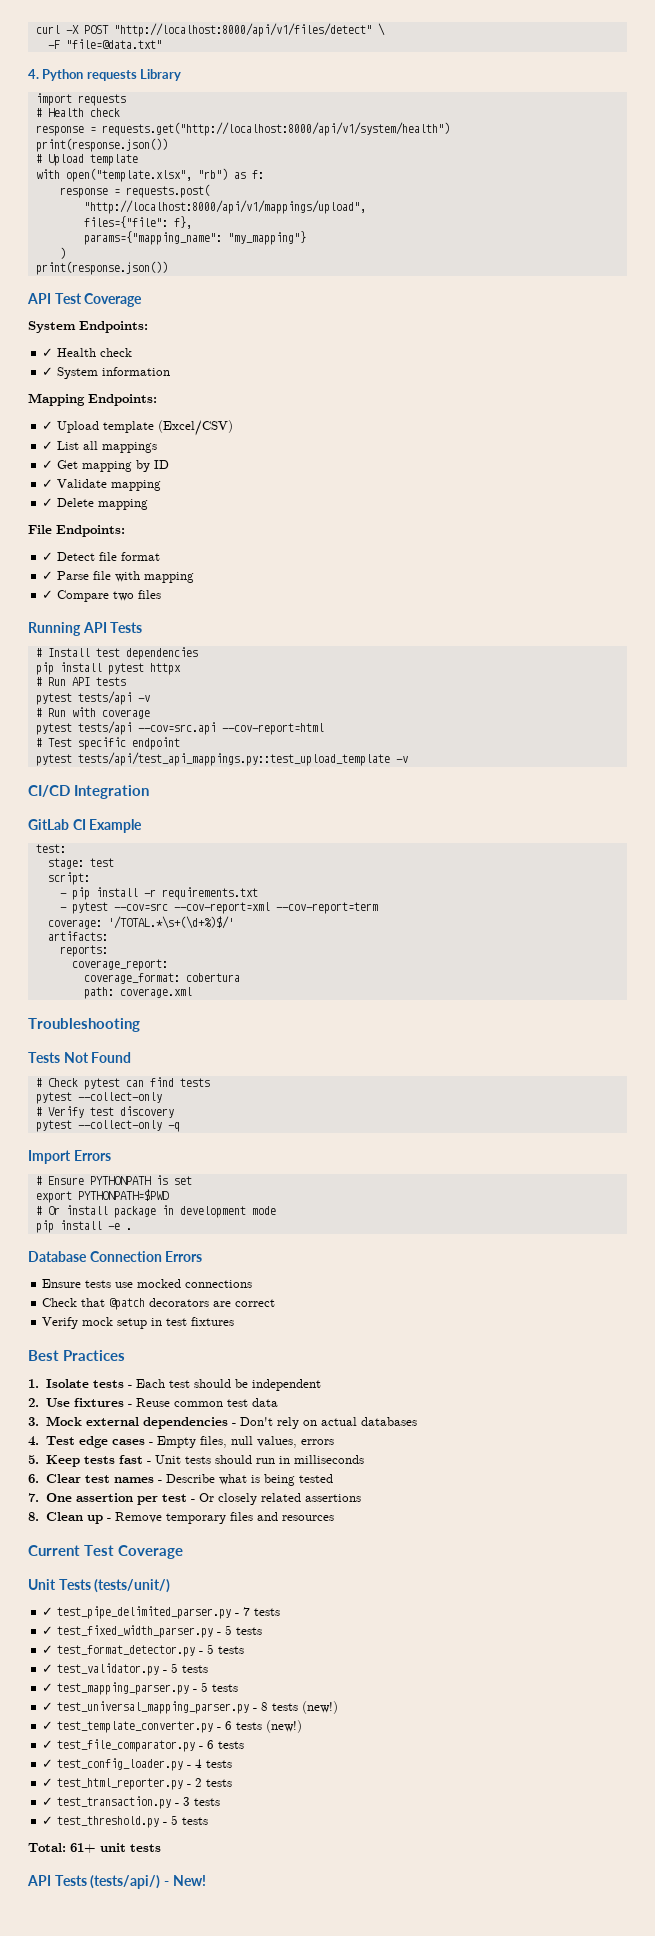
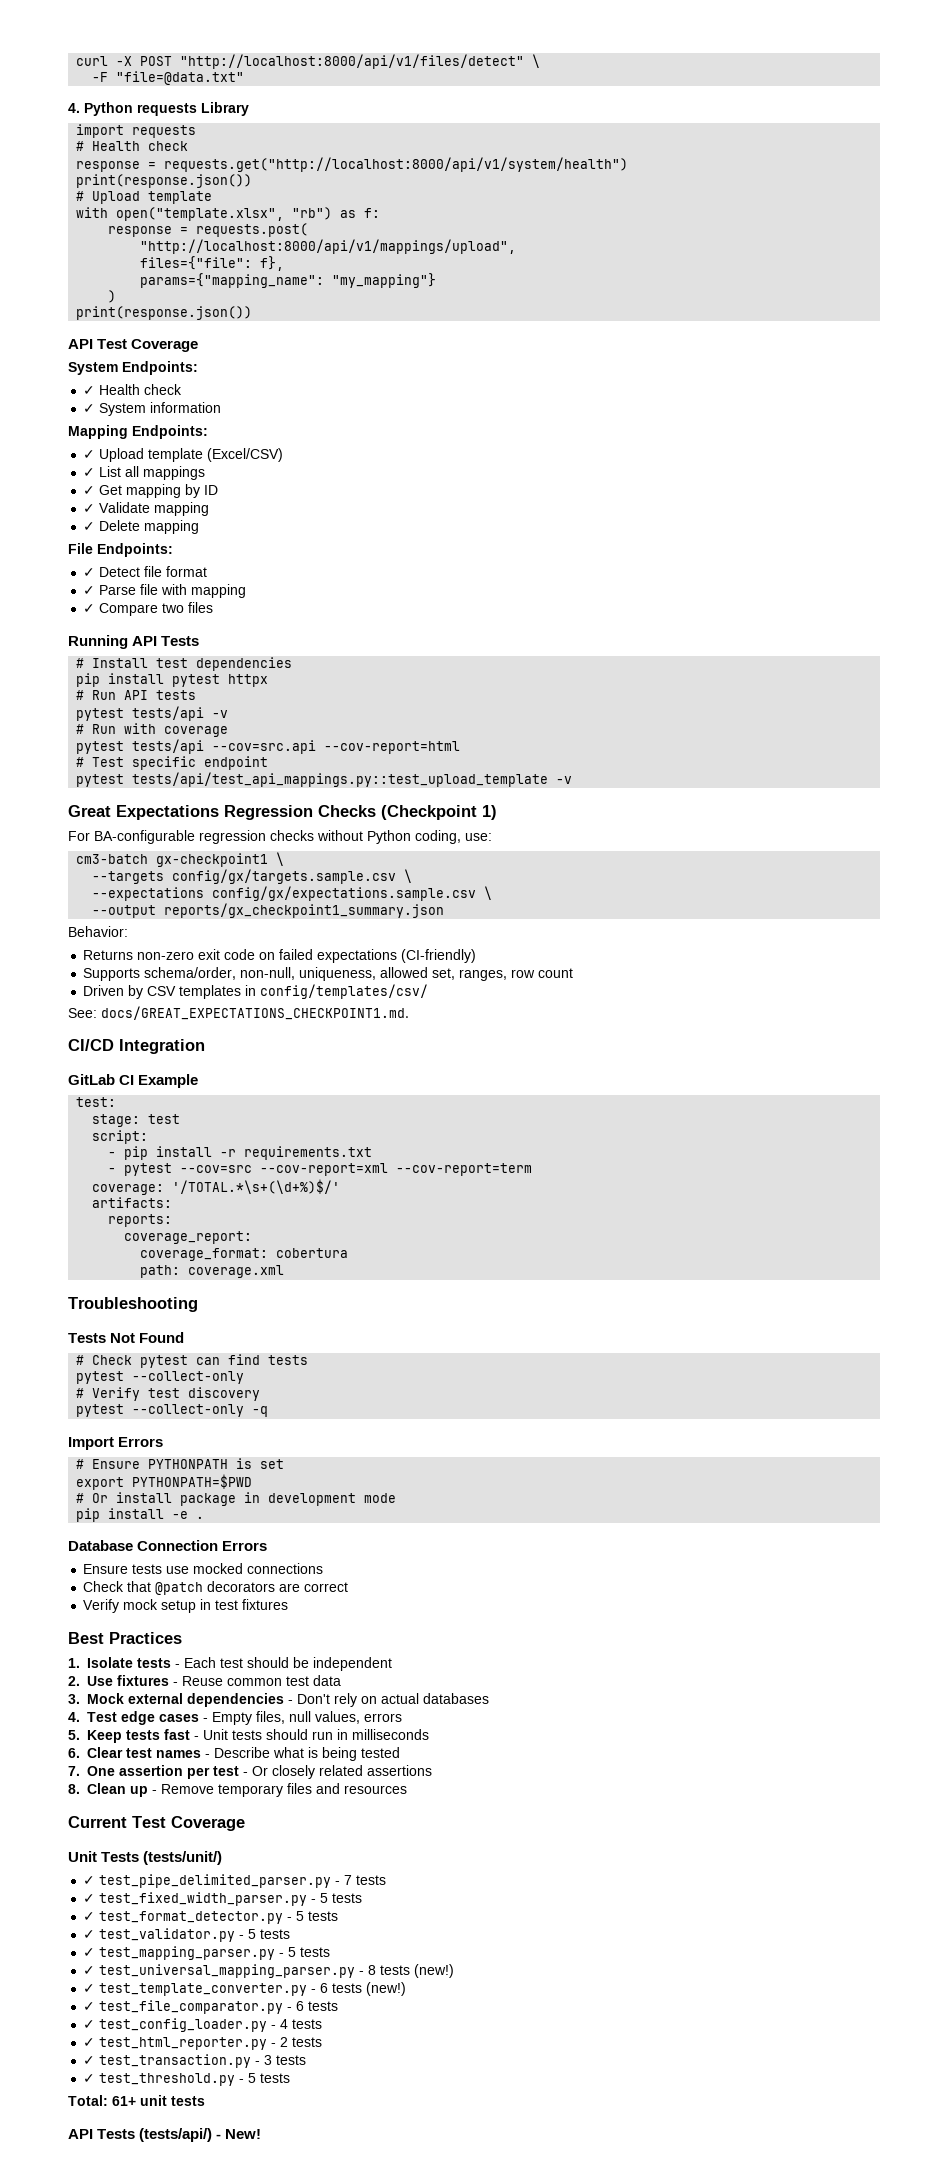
(408, 759) none -> [68,805,497,820] [68,830,492,844] [76,852,285,867] [92,869,413,884] [92,886,493,901] [92,903,445,918] [68,926,128,937] [83,949,477,963] [83,967,574,981] [83,984,429,999] [68,1006,409,1020] // Great Expectations Regression Checks (Checkpoint 1) // For BA-configurable regression checks without Python coding, use: // cm3-batch gx-checkpoint1 \ // --targets config/gx/targets.sample.csv \ // --expectations config/gx/expectations.sample.csv \ // --output reports/gx_checkpoint1_summary.json // Behavior: // Returns non-zero exit code on failed expectations (CI-friendly) // Supports schema/order, non-null, uniqueness, allowed set, ranges, row count // Driven by CSV templates in config/templates/csv/ // See: docs/GREAT_EXPECTATIONS_CHECKPOINT1.md.

